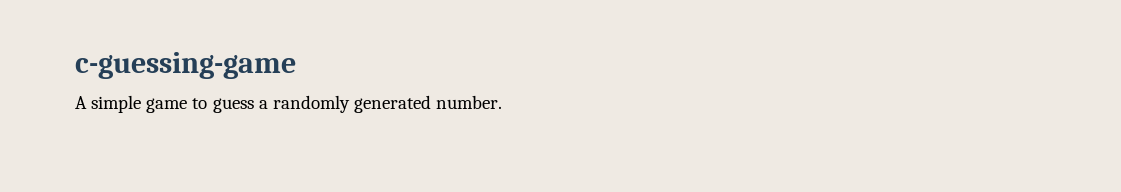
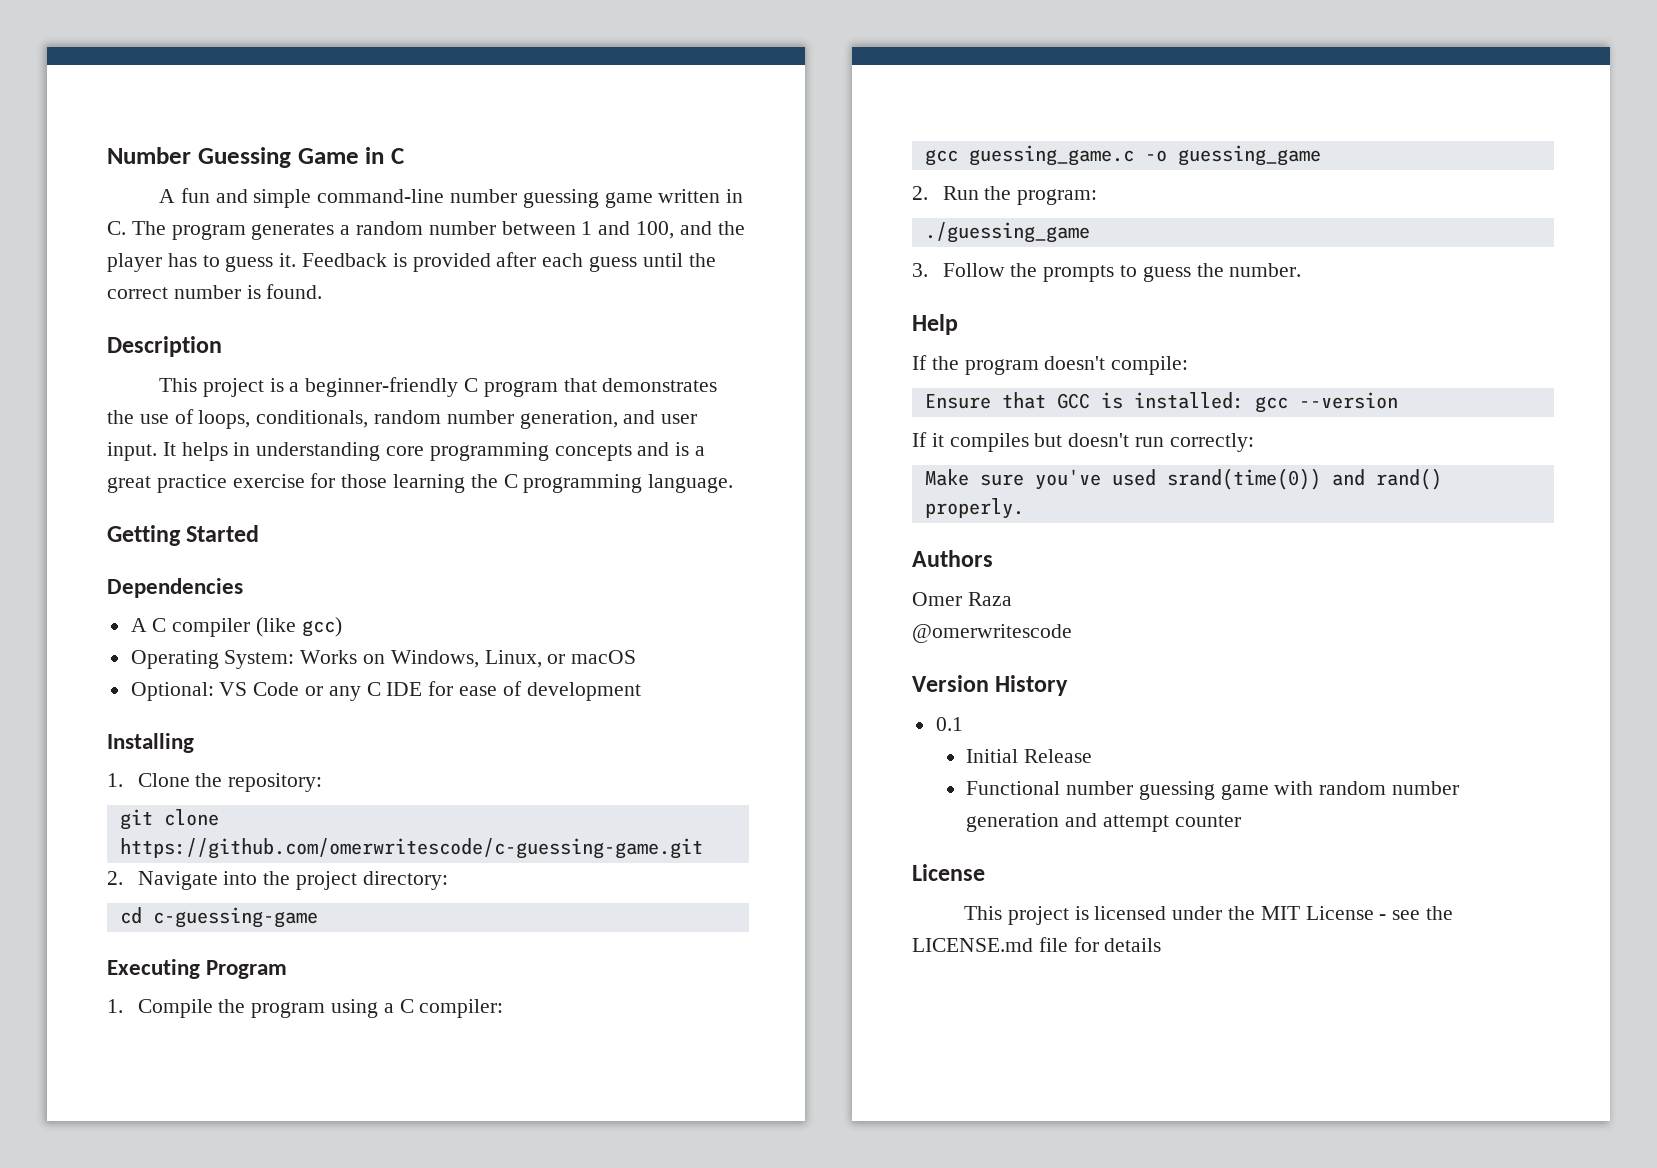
[75,52,296,79] [75,95,503,113] c-guessing-game // A simple game to guess a randomly generated number. -> [107,147,404,168] [158,188,744,208] [107,221,745,240] [107,252,716,272] [107,284,323,299] [107,336,222,357] [158,377,718,397] [107,409,698,429] [107,442,706,461] [107,473,734,493] [107,525,260,546] [107,578,243,598] [130,617,342,637] [130,650,637,669] [130,681,641,701] [107,733,194,753] [107,773,323,792] [119,809,219,830] [119,838,703,859] [107,871,448,890] [119,907,318,928] [107,959,288,979] [107,999,504,1018] [924,145,1321,166] [912,186,1098,205] [924,222,1090,243] [912,263,1302,282] [912,314,958,335] [912,355,1189,375] [924,392,1398,413] [912,432,1254,452] [924,468,1442,490] [924,498,1024,519] [912,550,993,567] [912,592,1012,606] [912,624,1072,643] [912,675,1069,696] [935,717,963,731] [966,749,1092,763] [966,781,1460,800] [966,813,1241,832] [912,864,985,881] [963,906,1453,925] [912,937,1162,952] Number Guessing Game in C // A fun and simple command-line number guessing game written in C. The program generates a random number between 1 and 100, and the player has to guess it. Feedback is provided after each guess until the correct number is found. // Description // This project is a beginner-friendly C program that demonstrates the use of loops, conditionals, random number generation, and user input. It helps in understanding core programming concepts and is a great practice exercise for those learning the C programming language. // Getting Started // Dependencies // A C compiler (like gcc) // Operating System: Works on Windows, Linux, or macOS // Optional: VS Code or any C IDE for ease of development // Installing // 1. Clone the repository: // git clone https://github.com/omerwritescode/c-guessing-game.git // 2. Navigate into the project directory: // cd c-guessing-game // Executing Program // 1. Compile the program using a C compiler: // gcc guessing_game.c -o guessing_game // 2. Run the program: // ./guessing_game // 3. Follow the prompts to guess the number. // Help // If the program doesn't compile: // Ensure that GCC is installed: gcc --version // If it compiles but doesn't run correctly: // Make sure you've used srand(time(0)) and rand() properly. // Authors // Omer Raza // @omerwritescode // Version History // 0.1 // Initial Release // Functional number guessing game with random number generation and attempt counter // License // This project is licensed under the MIT License - see the LICENSE.md file for details

